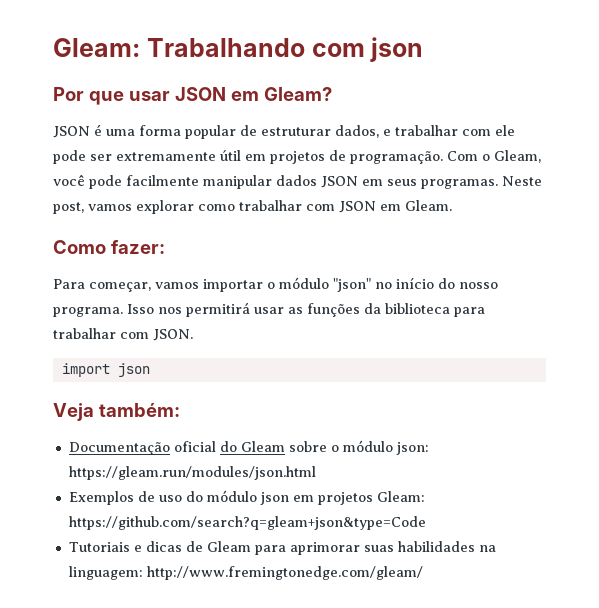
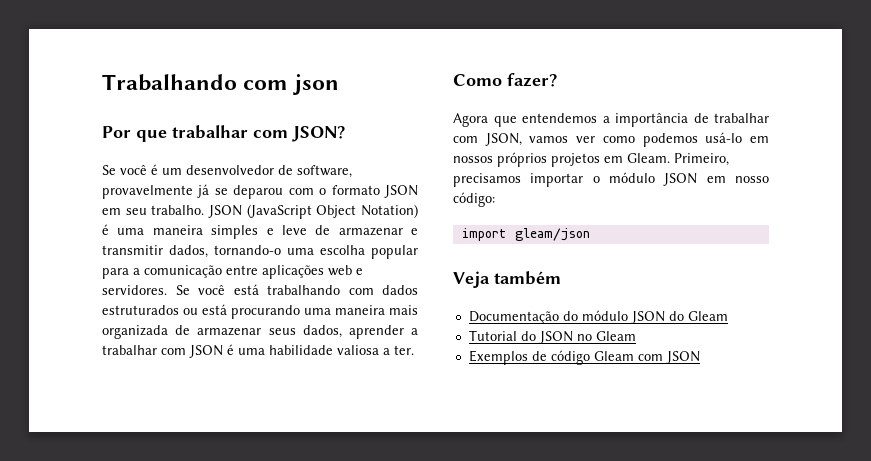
[53,38,140,57] Gleam: -> (102, 82) none
[128,87,332,101] [53,124,515,139] [53,150,541,164] [53,174,542,189] [53,200,452,214] [53,240,165,254] [53,277,498,292] [53,302,485,317] [53,328,193,341] usar JSON em Gleam? // JSON é uma forma popular de estruturar dados, e trabalhar com ele pode ser extremamente útil em projetos de programação. Com o Gleam, você pode facilmente manipular dados JSON em seus programas. Neste post, vamos explorar como trabalhar com JSON em Gleam. // Como fazer: // Para começar, vamos importar o módulo "json" no início do nosso programa. Isso nos permitirá usar as funções da biblioteca para trabalhar com JSON. -> [172,125,345,142] [102,164,352,178] [102,184,418,199] [102,204,418,219] [102,224,418,239] [102,245,418,259] [102,265,363,279] [102,284,418,295] [102,304,418,319] [102,325,418,339] [102,344,414,358] [453,73,557,87] [453,113,769,127] [453,132,769,147] [453,152,729,167] [453,172,769,187] [453,192,495,207] trabalhar com JSON? // Se você é um desenvolvedor de software, provavelmente já se deparou com o formato JSON em seu trabalho. JSON (JavaScript Object Notation) é uma maneira simples e leve de armazenar e transmitir dados, tornando-o uma escolha popular para a comunicação entre aplicações web e servidores. Se você está trabalhando com dados estruturados ou está procurando uma maneira mais organizada de armazenar seus dados, aprender a trabalhar com JSON é uma habilidade valiosa a ter. // Como fazer? // Agora que entendemos a importância de trabalhar com JSON, vamos ver como podemos usá-lo em nossos próprios projetos em Gleam. Primeiro, precisamos importar o módulo JSON em nosso código:
[117,363,150,377] json -> [514,228,590,241] gleam/json
[98,403,180,417] também: -> [494,271,561,285] também
[173,441,216,452] oficial -> [562,310,665,324] do módulo JSON
[288,440,429,455] [68,466,316,480] [68,490,425,505] [68,516,426,530] [68,541,496,555] [68,566,423,580] sobre o módulo json: https://gleam.run/modules/json.html // Exemplos de uso do módulo json em projetos Gleam: https://github.com/search?q=gleam+json&type=Code // Tutoriais e dicas de Gleam para aprimorar suas habilidades na linguagem: http://www.fremingtonedge.com/gleam/ -> [468,330,636,344] [468,350,700,365] // Tutorial do JSON no Gleam // Exemplos de código Gleam com JSON

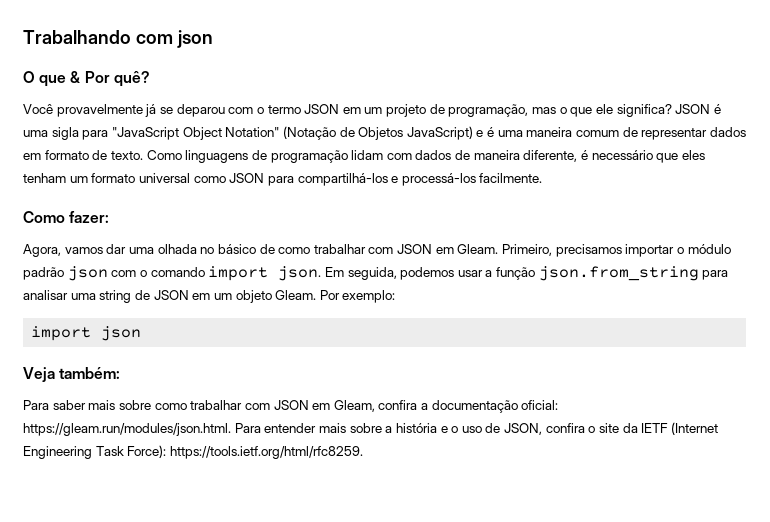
[102,125,345,142] [102,164,352,178] Por que trabalhar com JSON? // Se você é um desenvolvedor de software, -> [23,71,150,87] [23,104,53,114] O que & Por quê? // Você
[331,185,418,198] [102,204,418,219] [102,224,418,239] [102,245,418,259] [102,265,363,279] [102,284,418,295] [102,304,418,319] [102,325,418,339] [102,344,414,358] [453,73,557,87] [453,113,769,127] [453,132,769,147] [453,152,600,167] formato JSON em seu trabalho. JSON (JavaScript Object Notation) é uma maneira simples e leve de armazenar e transmitir dados, tornando-o uma escolha popular para a comunicação entre aplicações web e servidores. Se você está trabalhando com dados estruturados ou está procurando uma maneira mais organizada de armazenar seus dados, aprender a trabalhar com JSON é uma habilidade valiosa a ter. // Como fazer? // Agora que entendemos a importância de trabalhar com JSON, vamos ver como podemos usá-lo em nossos próprios projetos -> [267,104,721,117] [23,126,746,140] [23,150,705,163] [23,173,543,186] [23,211,110,223] [23,244,433,257] termo JSON em um projeto de programação, mas o que ele significa? JSON é uma sigla para "JavaScript Object Notation" (Notação de Objetos JavaScript) e é uma maneira comum de representar dados em formato de texto. Como linguagens de programação lidam com dados de maneira diferente, é necessário que eles tenham um formato universal como JSON para compartilhá-los e processá-los facilmente. // Como fazer: // Agora, vamos dar uma olhada no básico de como trabalhar com JSON
[663,173,769,186] [453,192,495,207] [461,228,590,241] JSON em nosso código: // import gleam/json -> [23,266,729,281] [23,290,396,303] [31,326,142,341] padrão json com o comando import json. Em seguida, podemos usar a função json.from_string para analisar uma string de JSON em um objeto Gleam. Por exemplo: // import json
[494,271,561,285] [468,310,728,324] [468,330,636,344] [468,350,700,365] também // Documentação do módulo JSON do Gleam // Tutorial do JSON no Gleam // Exemplos de código Gleam com JSON -> [59,367,121,379] [23,400,559,413] [23,422,718,436] [23,445,363,459] também: // Para saber mais sobre como trabalhar com JSON em Gleam, confira a documentação oficial: https://gleam.run/modules/json.html. Para entender mais sobre a história e o uso de JSON, confira o site da IETF (Internet Engineering Task Force): https://tools.ietf.org/html/rfc8259.

